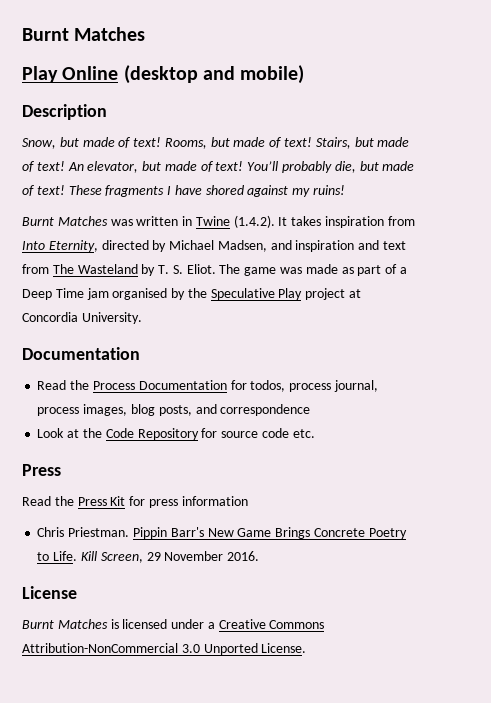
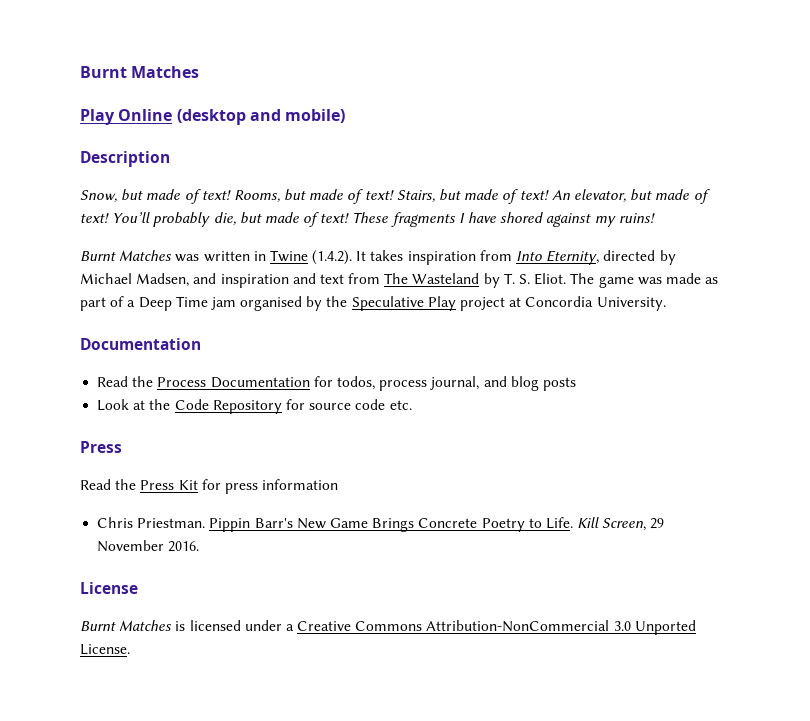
[37,404,311,416] process images, blog posts, and correspondence -> [483,376,576,391] and blog posts

